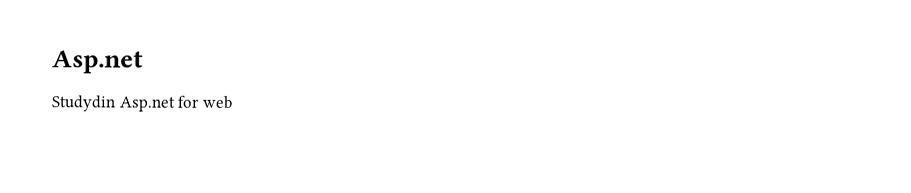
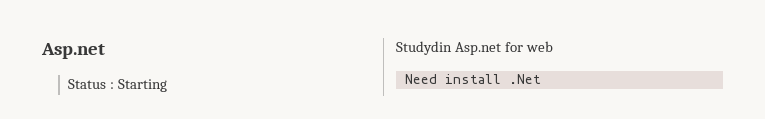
[52,50,144,74] Asp.net -> [41,43,105,59] [67,79,167,92] Asp.net // Status : Starting
(233, 102) none -> [404,74,541,84] // Need install .Net

